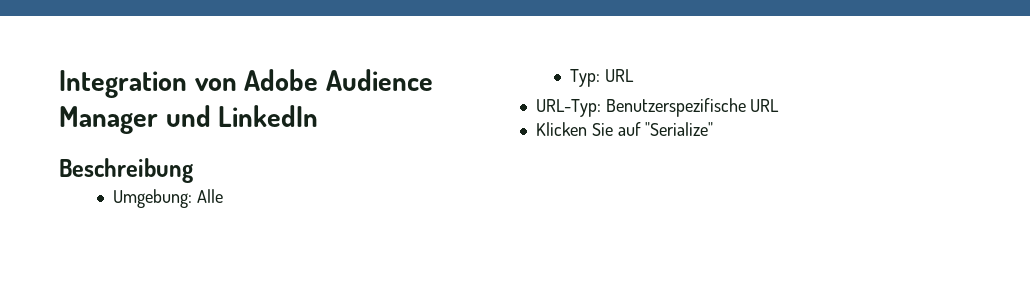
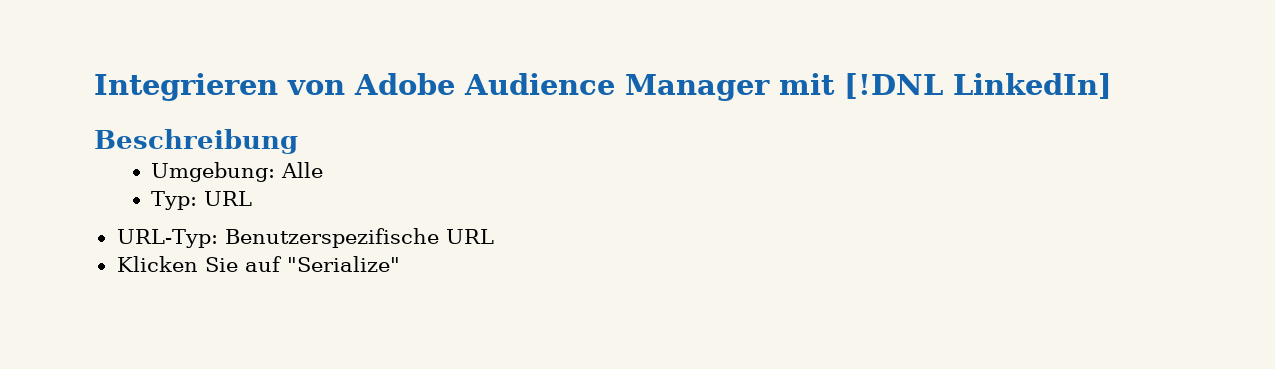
[59,70,187,98] Integration -> [94,73,278,101] Integrieren
[165,105,319,127] und LinkedIn -> [779,73,1112,99] mit [!DNL LinkedIn]

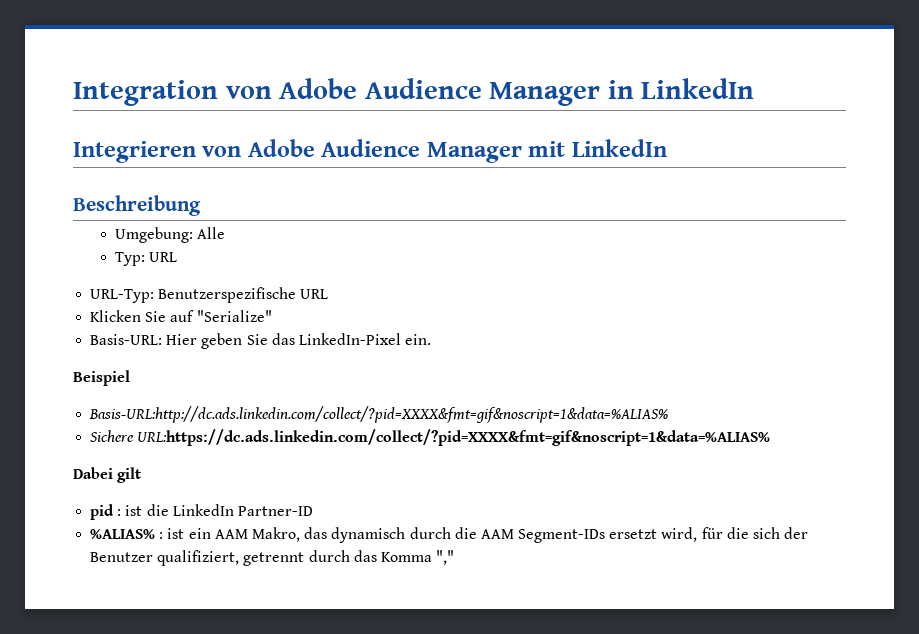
(94, 87) none -> [73,78,755,106] Integration von Adobe Audience Manager in LinkedIn //
[844,73,1112,99] [!DNL LinkedIn] -> [571,139,667,157] LinkedIn
(400, 264) none -> [90,333,432,349] [73,370,130,386] [89,406,669,423] [90,429,771,446] [73,467,142,483] [90,504,313,520] [90,527,809,543] [90,550,455,566] // Basis-URL: Hier geben Sie das LinkedIn-Pixel ein. // Beispiel // Basis-URL:http://dc.ads.linkedin.com/collect/?pid=XXXX&fmt=gif&noscript=1&data=%ALIAS% // Sichere URL:https://dc.ads.linkedin.com/collect/?pid=XXXX&fmt=gif&noscript=1&data=%ALIAS% // Dabei gilt // pid : ist die LinkedIn Partner-ID // %ALIAS% : ist ein AAM Makro, das dynamisch durch die AAM Segment-IDs ersetzt wird, für die sich der Benutzer qualifiziert, getrennt durch das Komma ","

